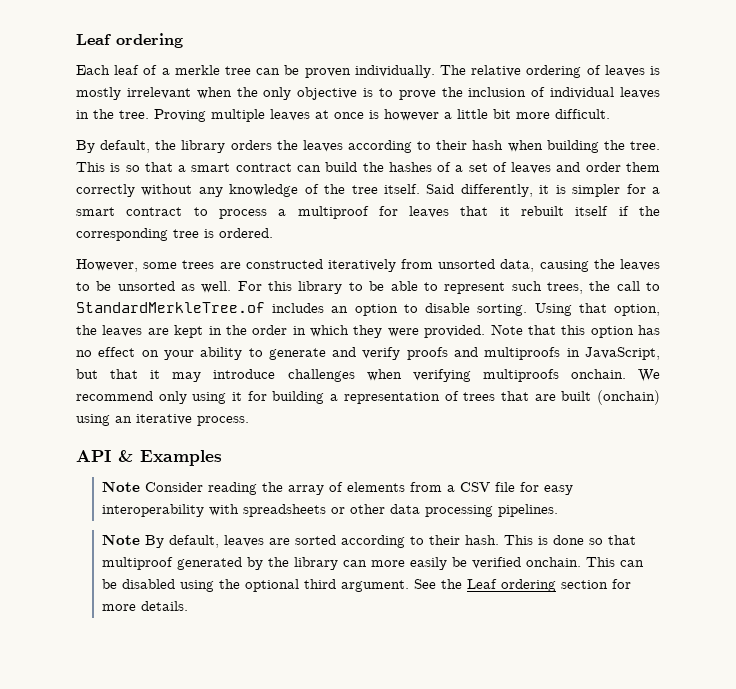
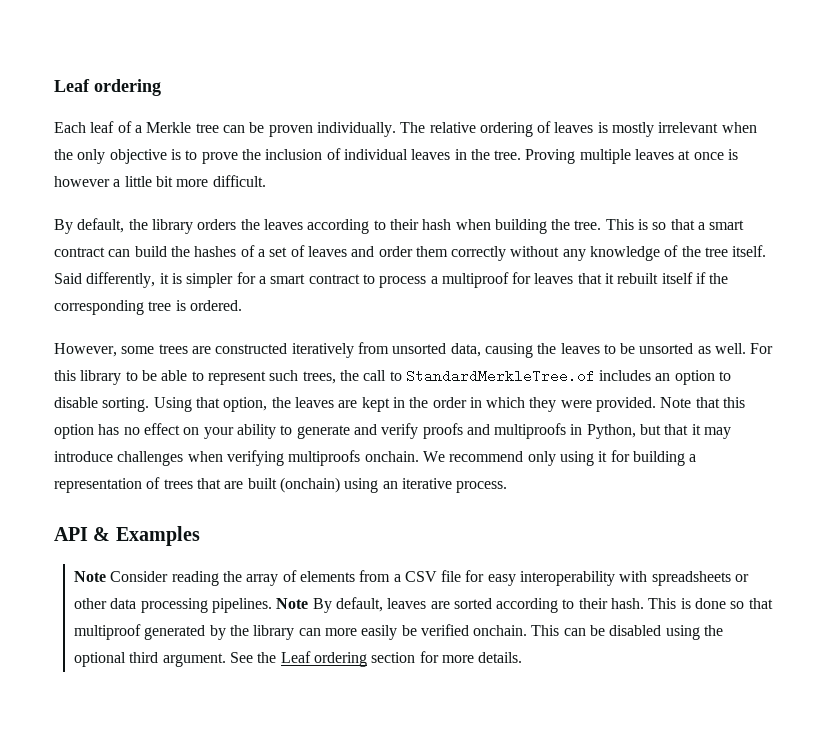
[174,65,220,75] merkle -> [146,122,192,133] Merkle
[585,347,661,360] JavaScript, -> [586,424,636,439] Python,
(558, 510) // -> (272, 605) none

